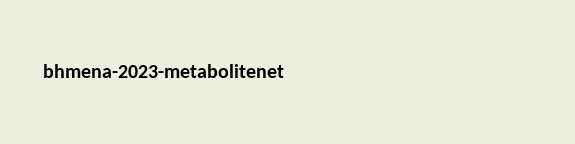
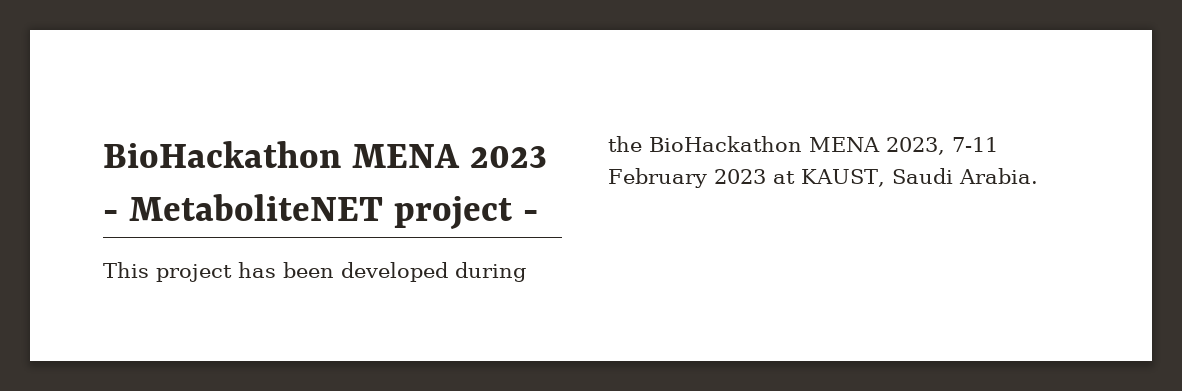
[43,64,284,78] bhmena-2023-metabolitenet -> [103,141,548,168] [103,194,539,230] [103,262,526,282] [608,136,998,155] [608,168,1038,188] BioHackathon MENA 2023 - MetaboliteNET project - // This project has been developed during the BioHackathon MENA 2023, 7-11 February 2023 at KAUST, Saudi Arabia.

